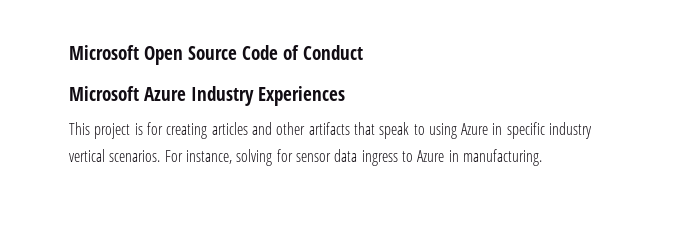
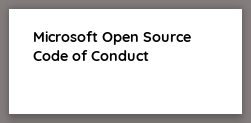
[69,86,345,106] [69,122,593,139] [69,149,542,166] // Microsoft Azure Industry Experiences // This project is for creating articles and other artifacts that speak to using Azure in specific industry vertical scenarios. For instance, solving for sensor data ingress to Azure in manufacturing. -> (149, 55) none

